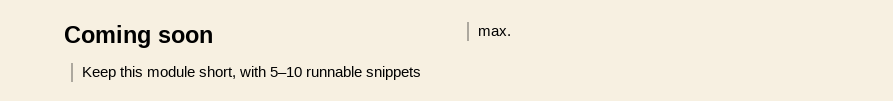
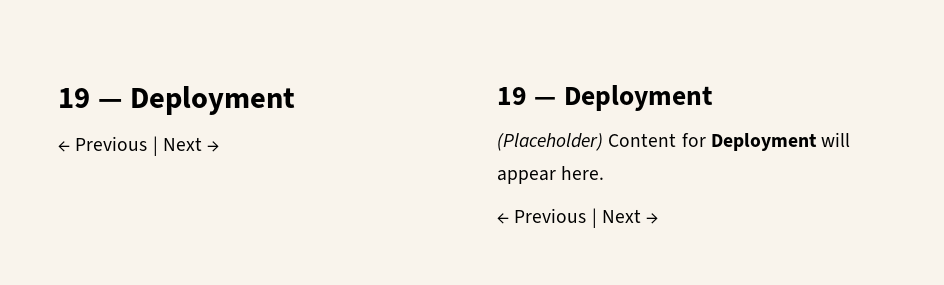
[64,25,213,48] [81,66,421,80] [477,28,511,36] Coming soon // Keep this module short, with 5–10 runnable snippets max. -> [58,86,296,115] [58,136,220,156] [497,85,713,111] [497,132,851,151] [497,166,605,184] [497,208,659,228] 19 — Deployment // ← Previous | Next → // 19 — Deployment // (Placeholder) Content for Deployment will appear here. // ← Previous | Next →

